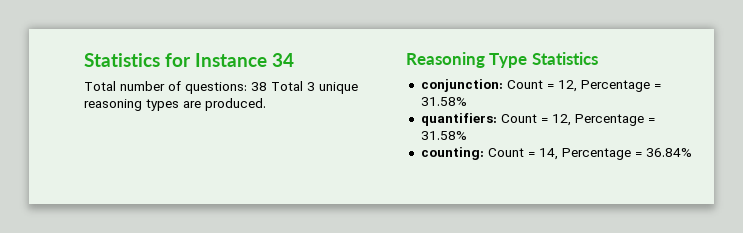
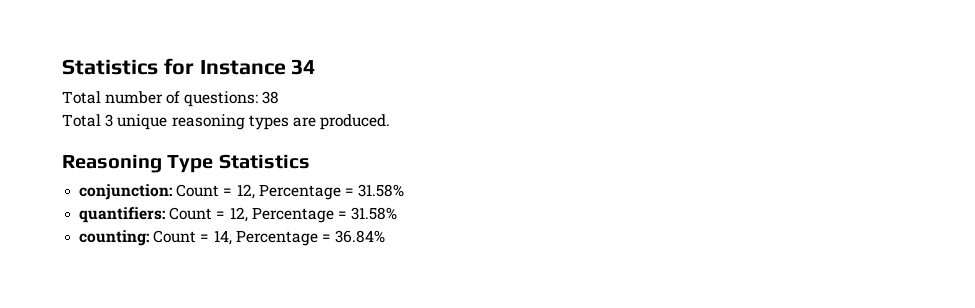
(267, 86) none -> (279, 97) //

